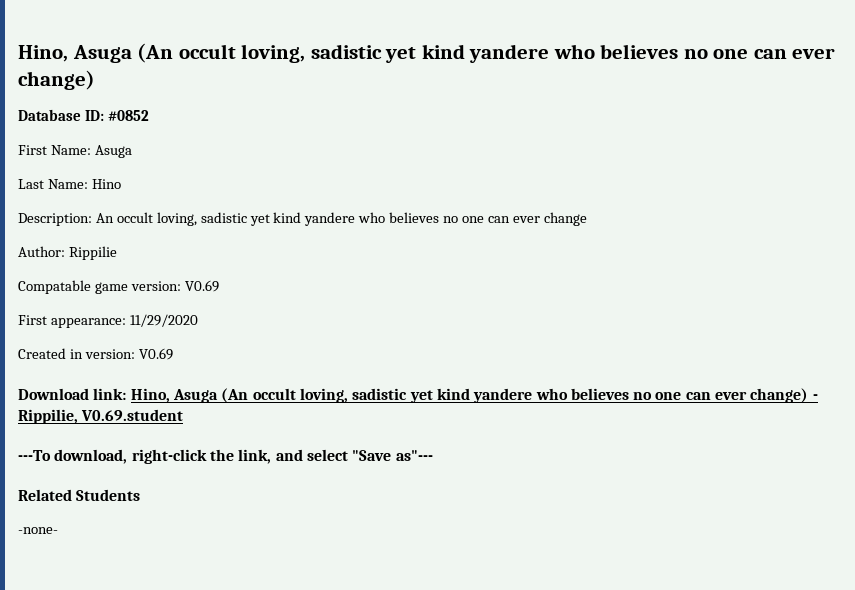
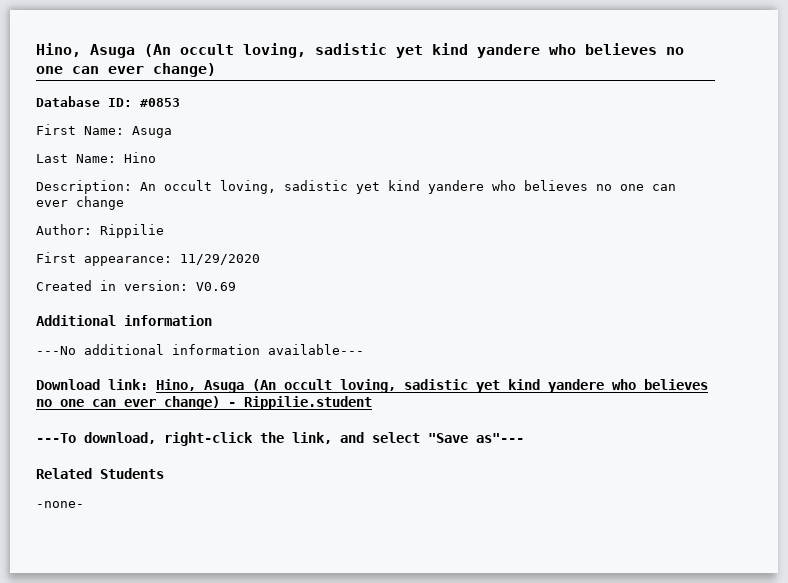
[107,110,149,121] #0852 -> [140,98,180,107] #0853
[18,280,219,294] // Compatable game version: V0.69 -> (164, 231) none
(173, 354) none -> [36,315,212,326] [36,344,364,355] // Additional information // ---No additional information available---
[18,409,184,424] Rippilie, V0.69.student -> [244,396,372,410] Rippilie.student

